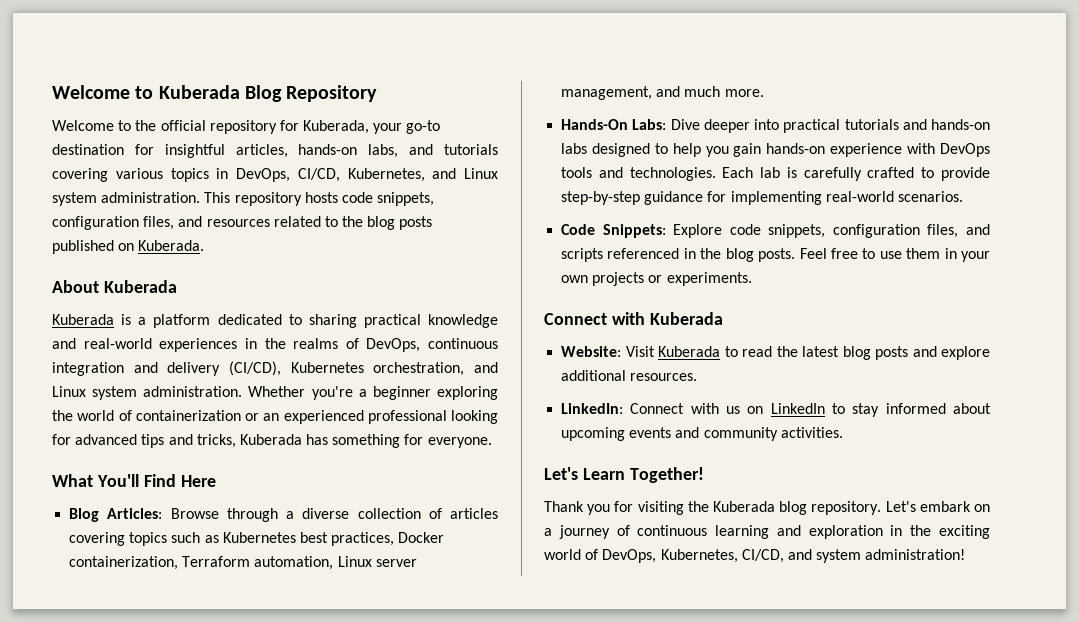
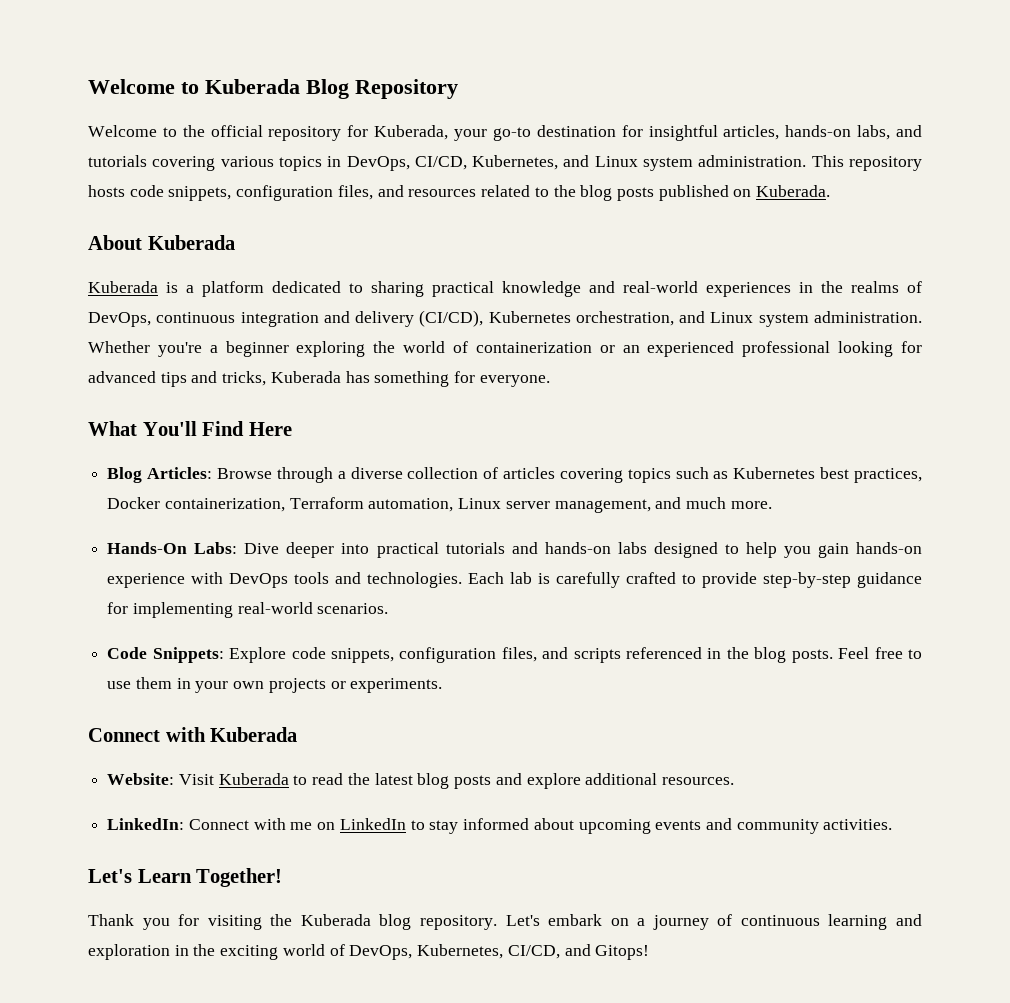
[726,406,741,414] us -> [290,822,313,830] me
[816,549,966,563] system administration! -> [595,945,650,960] Gitops!

